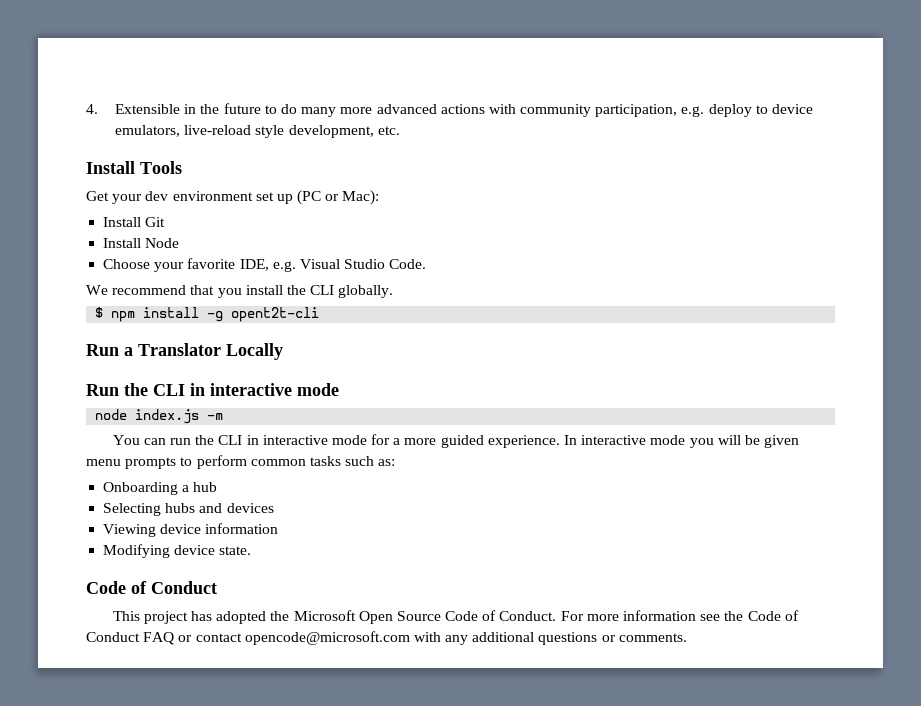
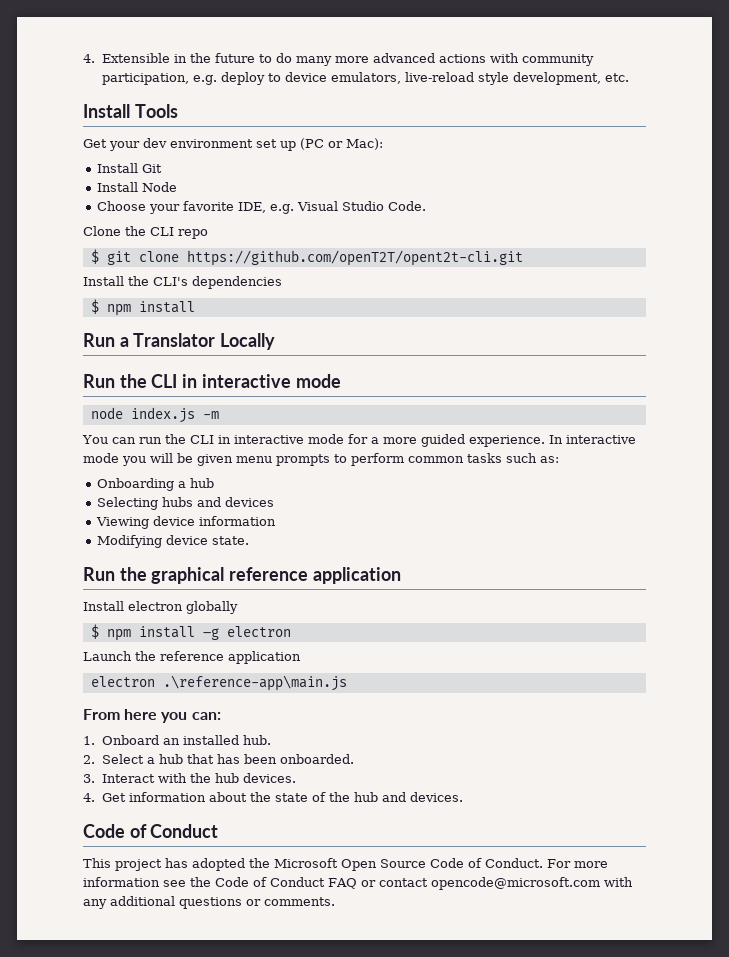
[86,285,394,298] [95,307,320,322] We recommend that you install the CLI globally. // $ npm install –g opent2t-cli -> [83,226,208,239] [90,249,523,266] [83,276,282,289] [90,299,195,316] Clone the CLI repo // $ git clone https://github.com/openT2T/opent2t-cli.git // Install the CLI's dependencies // $ npm install
(252, 550) none -> [83,567,401,584] [83,601,238,614] [90,624,291,641] [83,651,301,664] [90,675,347,691] [83,709,221,723] [83,735,271,745] [83,754,354,764] [83,773,296,783] [83,792,463,802] // Run the graphical reference application // Install electron globally // $ npm install –g electron // Launch the reference application // electron .\reference-app\main.js // From here you can: // 1. Onboard an installed hub. // 2. Select a hub that has been onboarded. // 3. Interact with the hub devices. // 4. Get information about the state of the hub and devices.

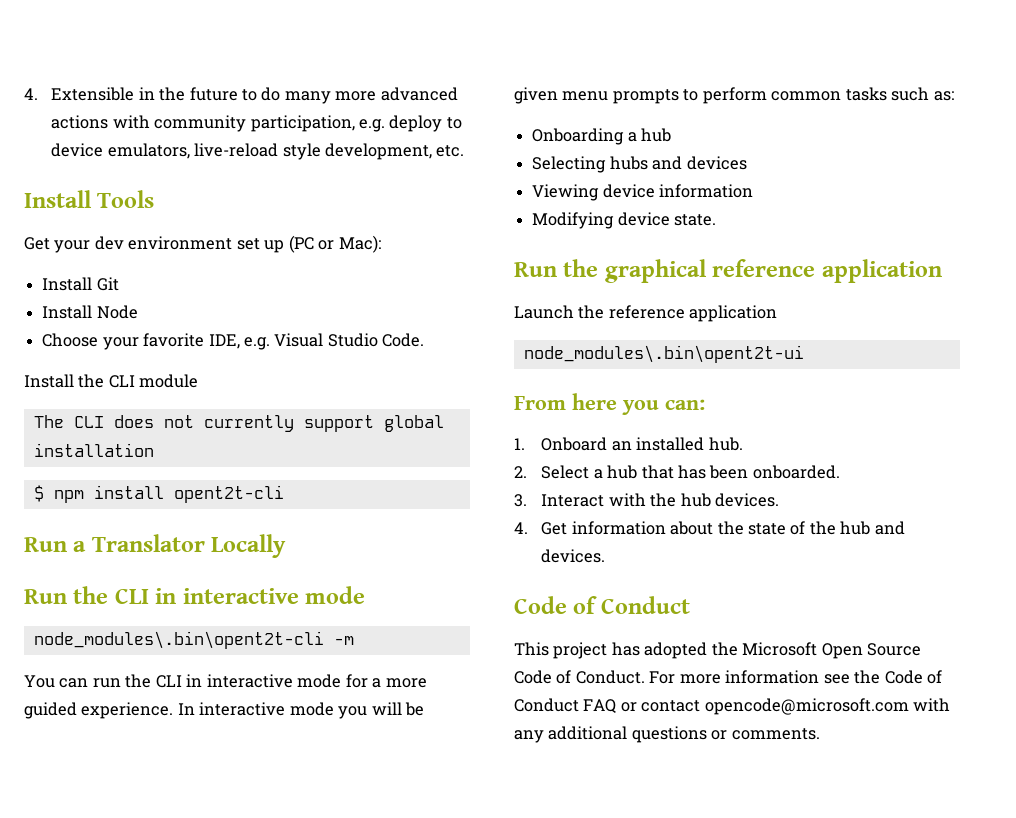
[83,226,208,239] [90,249,523,266] [83,276,282,289] [90,299,195,316] Clone the CLI repo // $ git clone https://github.com/openT2T/opent2t-cli.git // Install the CLI's dependencies // $ npm install -> [24,374,199,388] [33,415,444,432] [33,443,154,457] [33,485,284,503] Install the CLI module // The CLI does not currently support global installation // $ npm install opent2t-cli
[90,407,195,423] node index.js -> [33,631,324,649] node_modules\.bin\opent2t-cli
[83,601,238,614] [90,624,291,641] // Install electron globally // $ npm install –g electron -> (942, 271) none
[90,675,347,691] electron .\reference-app\main.js -> [523,345,804,363] node_modules\.bin\opent2t-ui

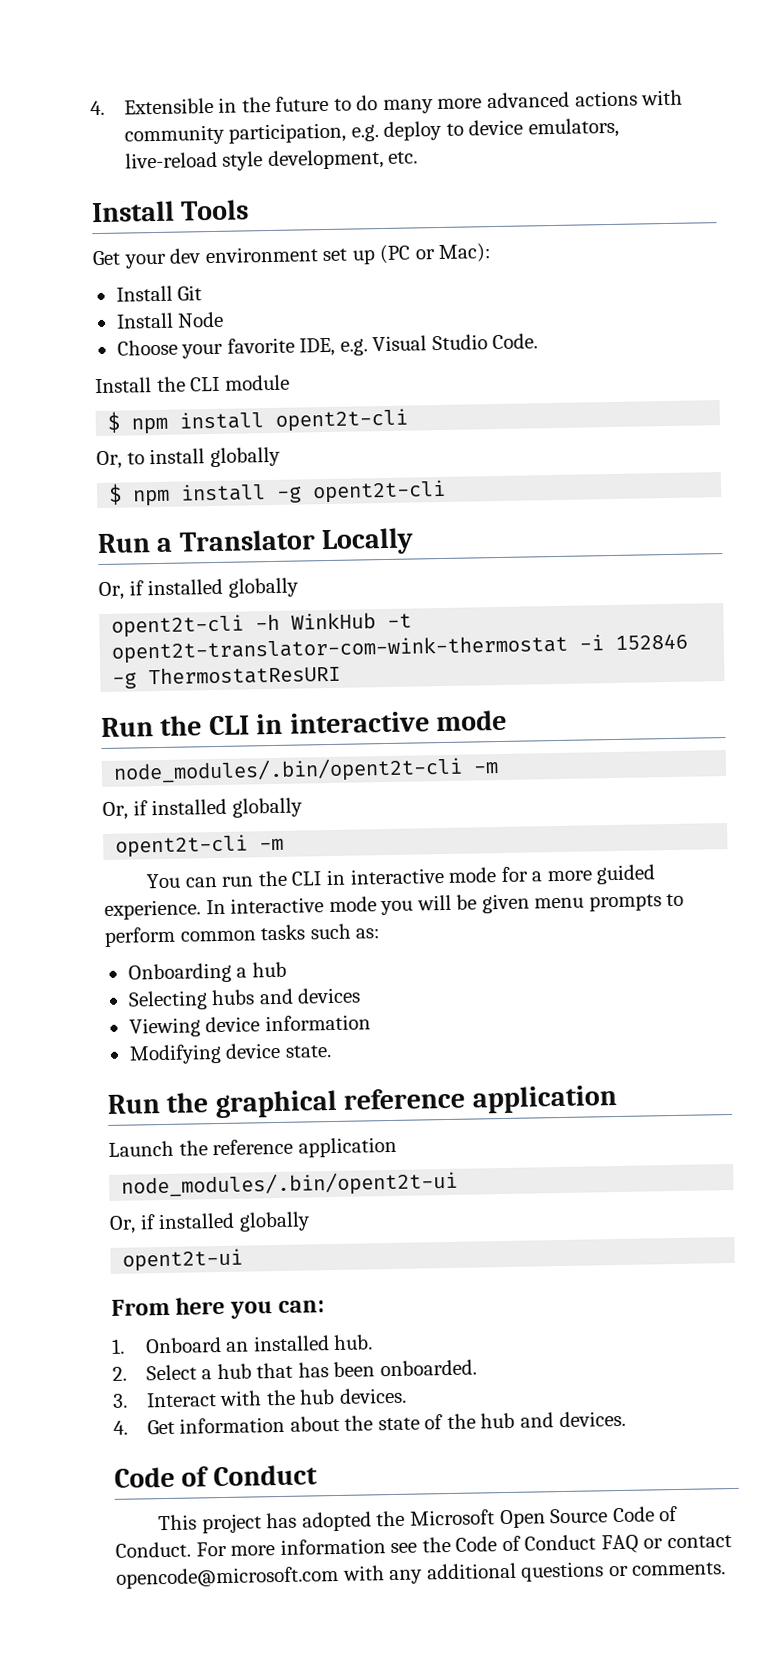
[33,415,444,432] [33,443,154,457] [33,485,164,503] The CLI does not currently support global installation // $ npm install -> [107,408,409,435] [96,446,281,470] [108,483,303,507] $ npm install opent2t-cli // Or, to install globally // $ npm install -g
(287, 546) none -> [98,577,299,601] [111,612,413,638] [111,633,689,664] [112,664,342,689] // Or, if installed globally // opent2t-cli -h WinkHub -t opent2t-translator-com-wink-thermostat -i 152846 -g ThermostatResURI
[33,631,324,649] node_modules\.bin\opent2t-cli -> [113,756,500,785] [102,797,303,821] [115,834,249,858] node_modules/.bin/opent2t-cli -m // Or, if installed globally // opent2t-cli
[523,345,804,363] node_modules\.bin\opent2t-ui -> [121,1170,459,1199] [109,1211,311,1234] [122,1248,244,1272] node_modules/.bin/opent2t-ui // Or, if installed globally // opent2t-ui

